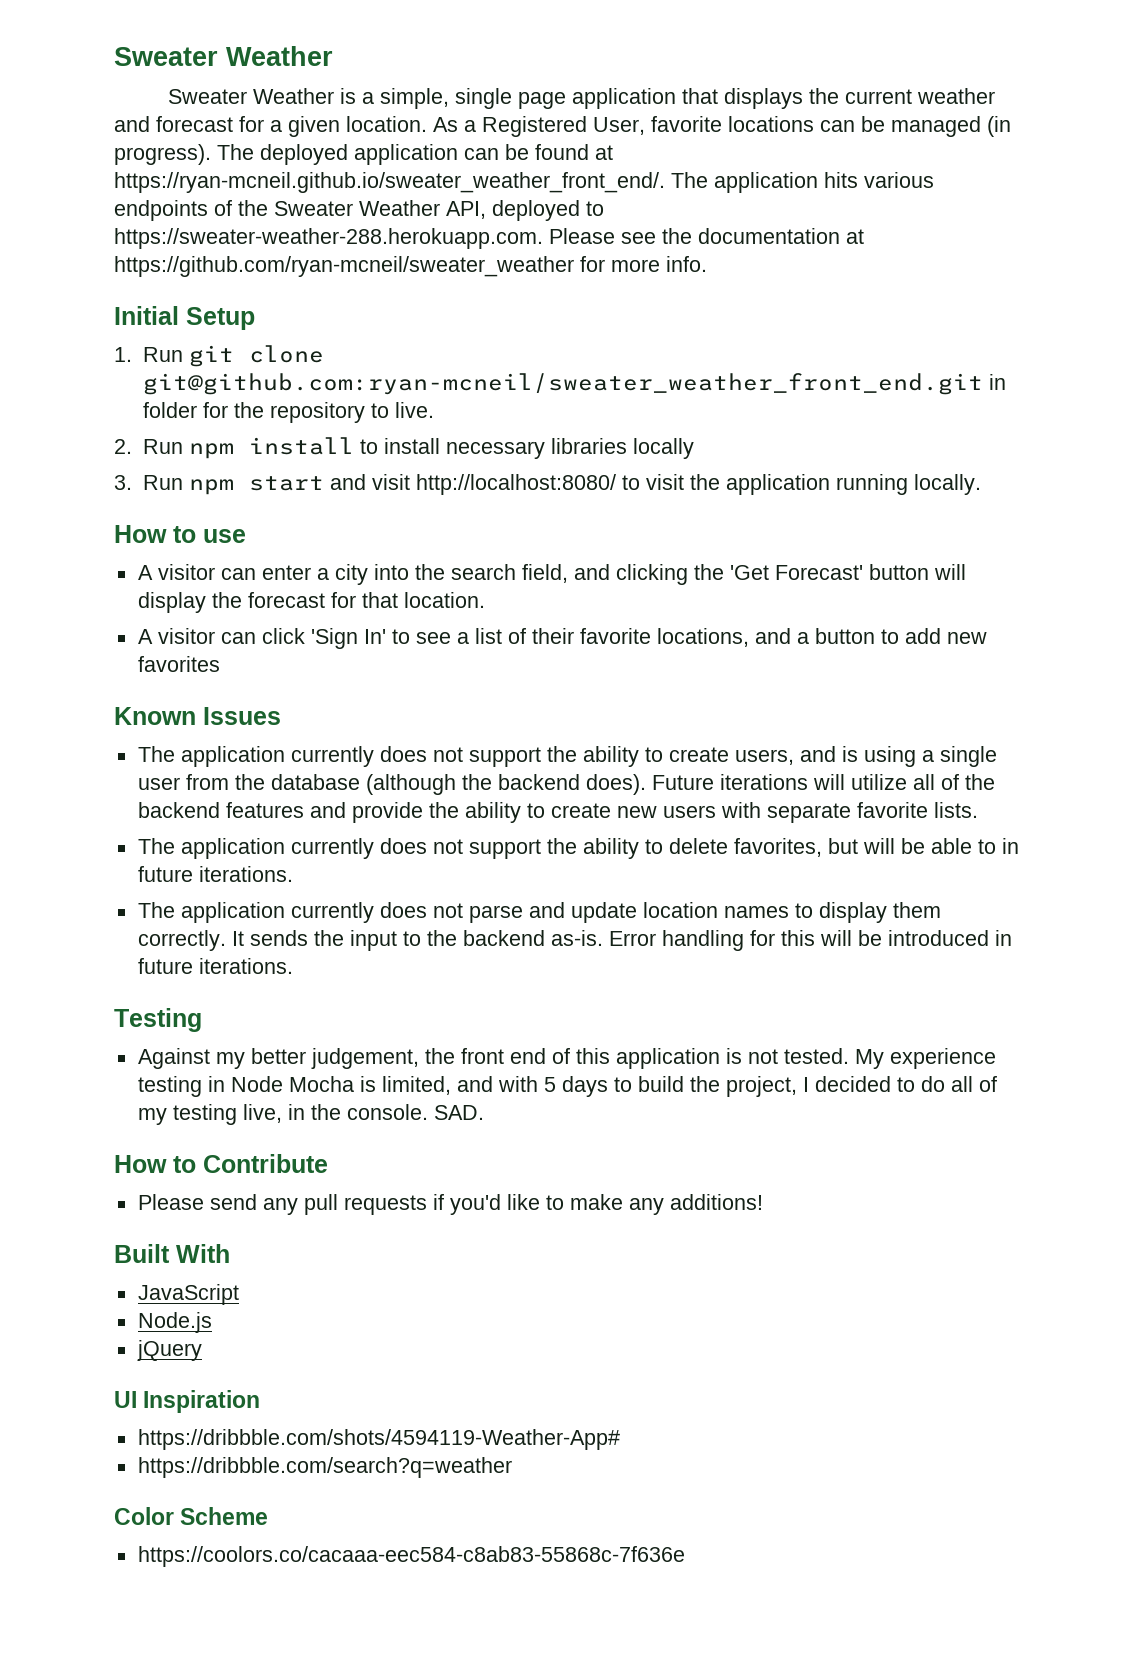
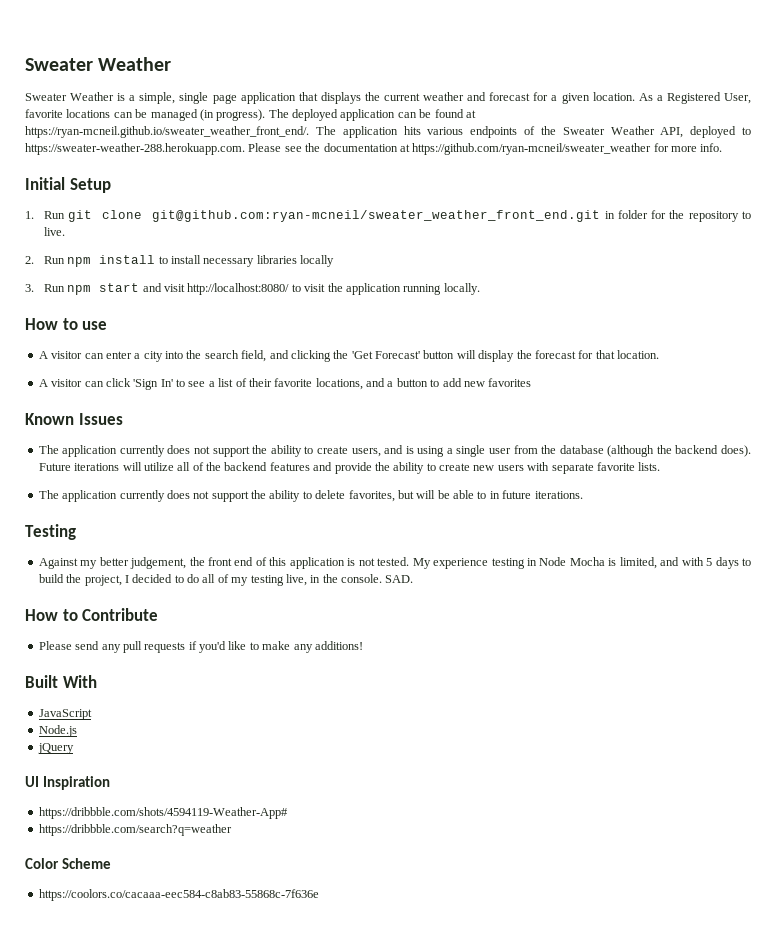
[137,902,941,923] [137,930,1012,951] [137,958,293,974] // The application currently does not parse and update location names to display them correctly. It sends the input to the backend as-is. Error handling for this will be introduced in future iterations. -> (583, 495) none

